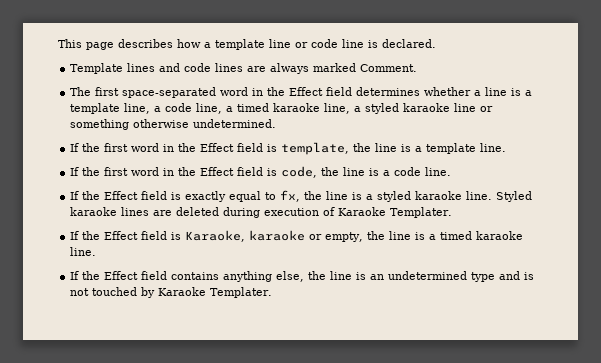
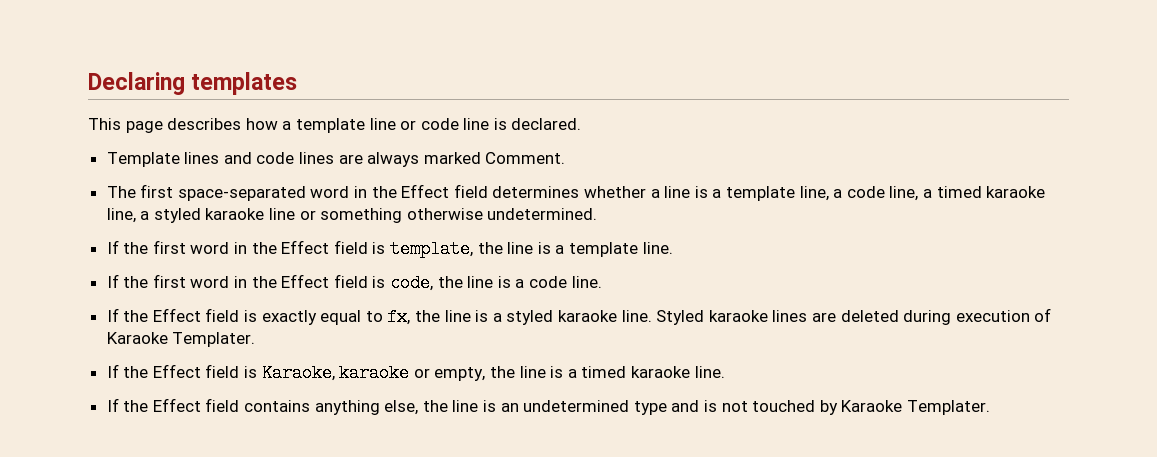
(58, 43) none -> [88,72,298,95] Declaring templates //

